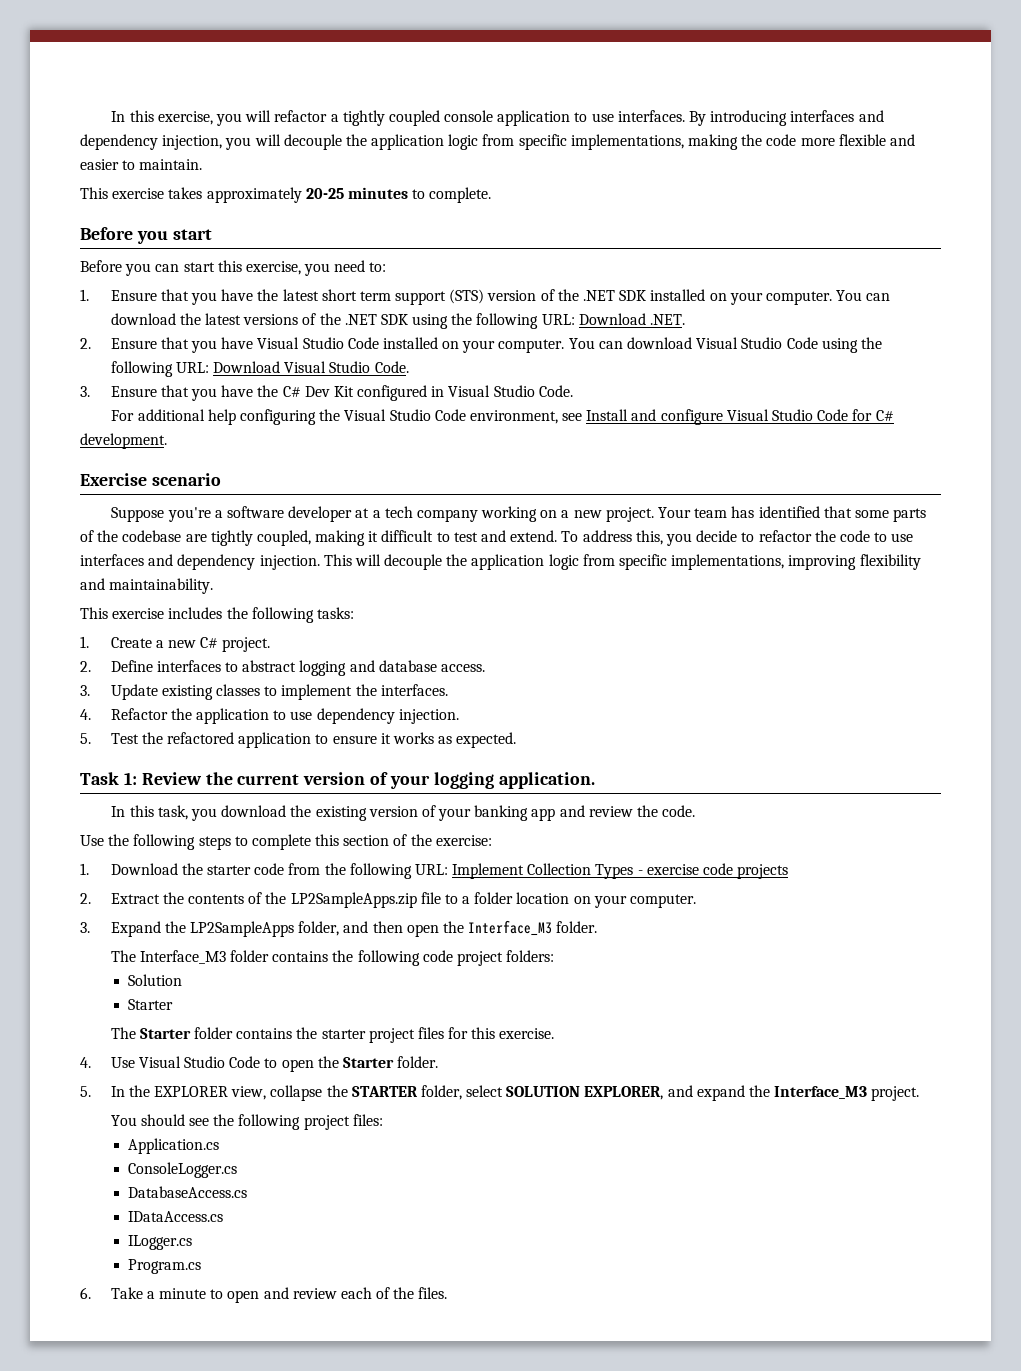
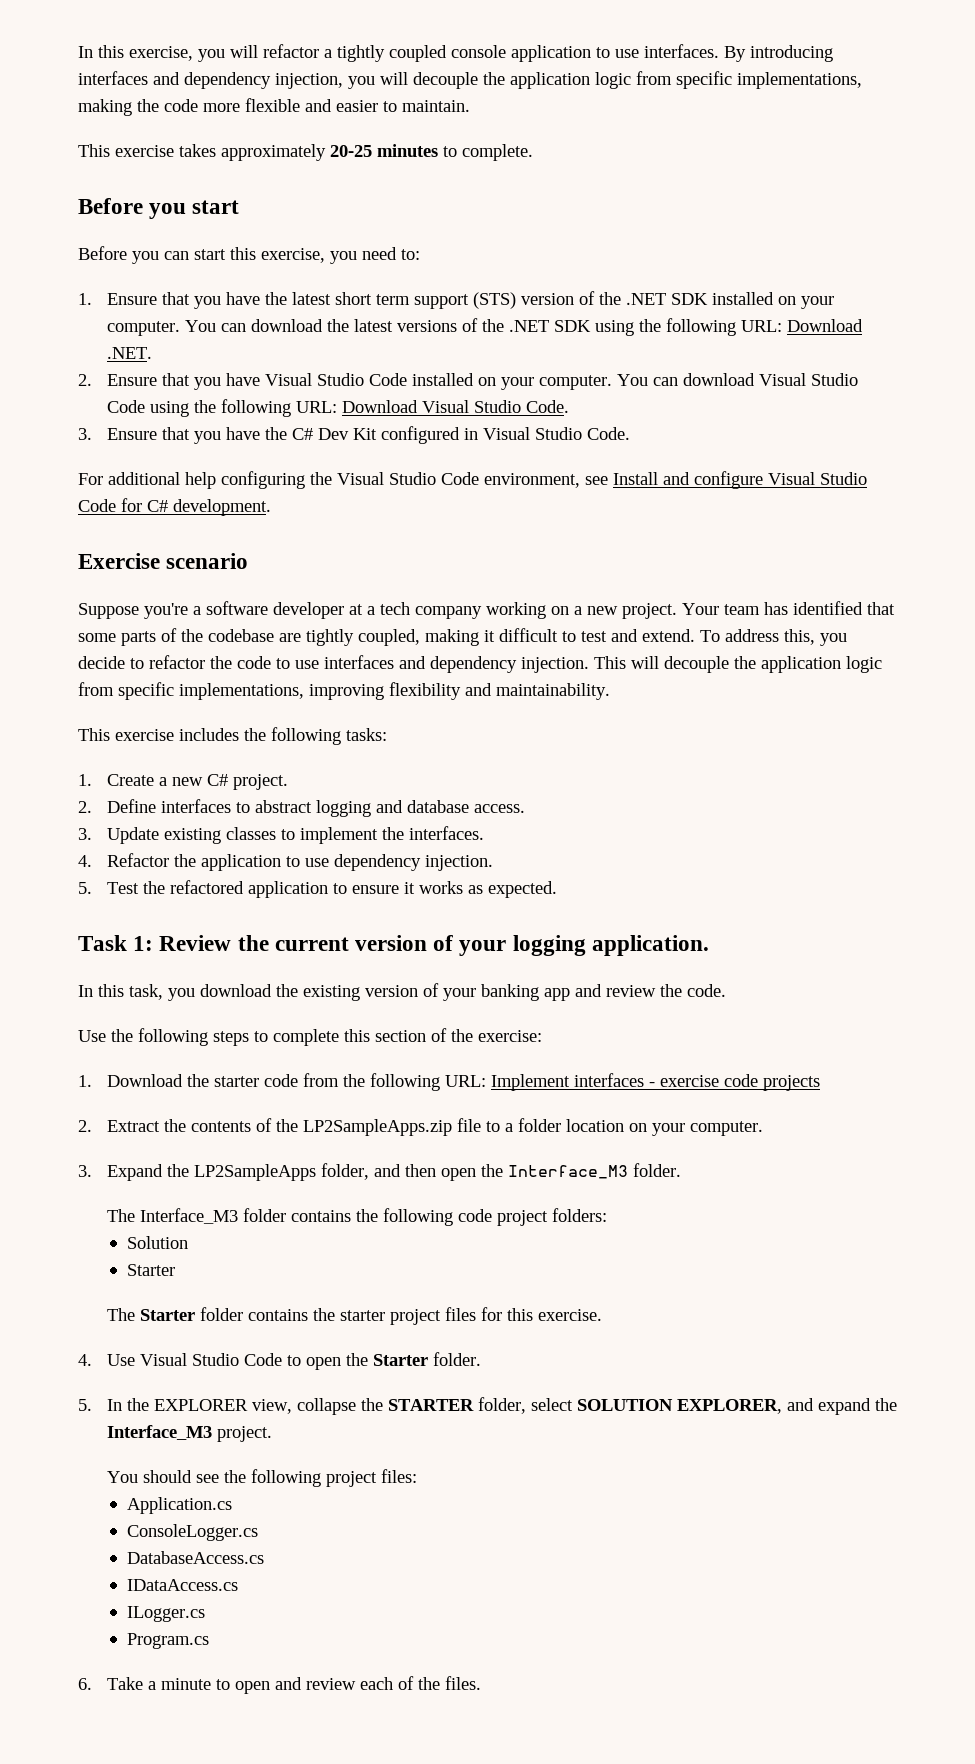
[527,863,634,879] Collection Types -> [573,1073,644,1087] interfaces

